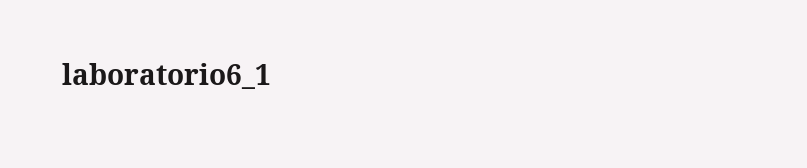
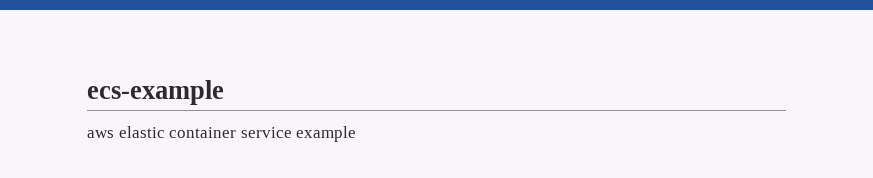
[62,63,271,89] laboratorio6_1 -> [87,80,224,105] [87,126,357,142] ecs-example // aws elastic container service example

